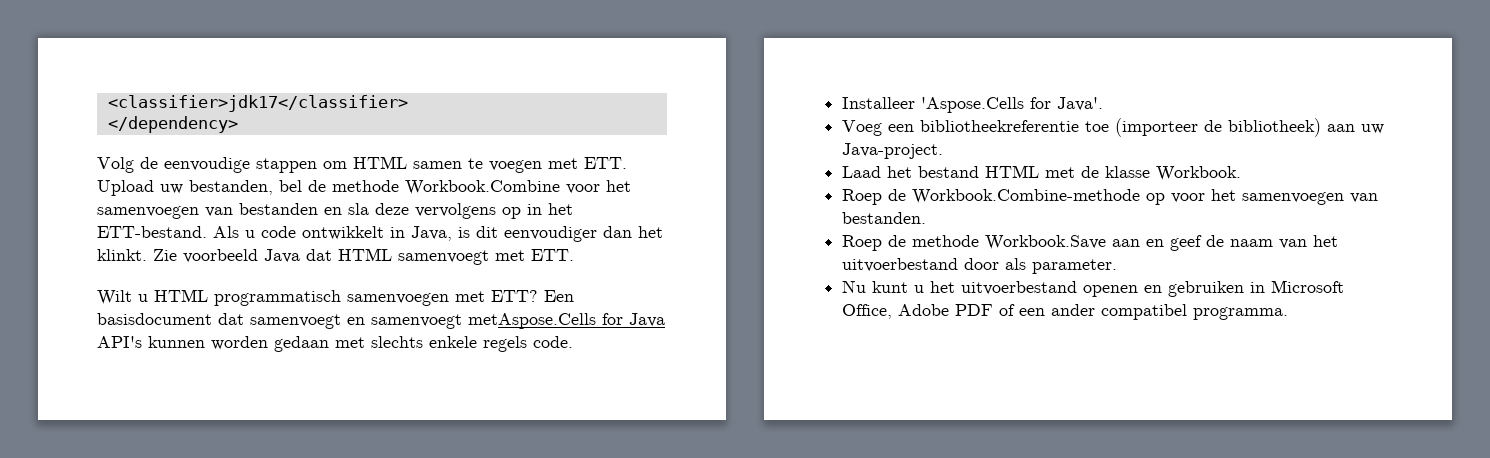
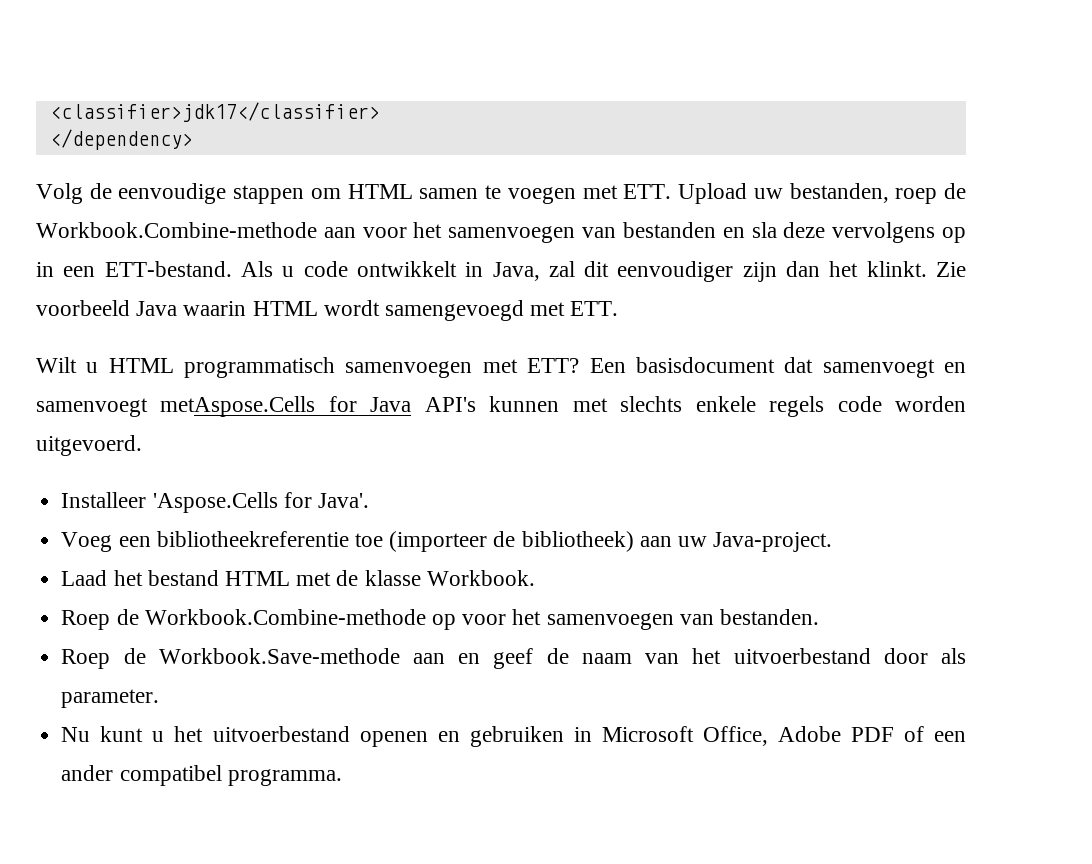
[279,180,560,195] bel de methode Workbook.Combine -> [895,183,967,204] [36,222,356,238] roep de Workbook.Combine-methode aan
[548,203,573,215] het -> [63,266,96,277] een
[458,227,470,238] is -> [548,261,575,277] zal
(597, 234) none -> [742,262,777,282] zijn
[306,248,489,265] dat HTML samenvoegt -> [183,300,525,321] waarin HTML wordt samengevoegd
[211,336,329,352] worden gedaan -> (560, 404) none
[533,336,573,348] code. -> [837,396,967,412] [36,435,142,456] code worden uitgevoerd.
[912,235,1107,250] methode Workbook.Save -> [158,648,400,664] Workbook.Save-methode

